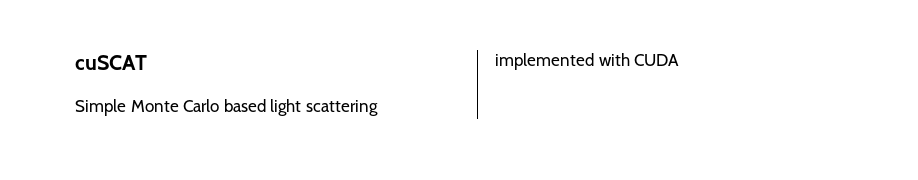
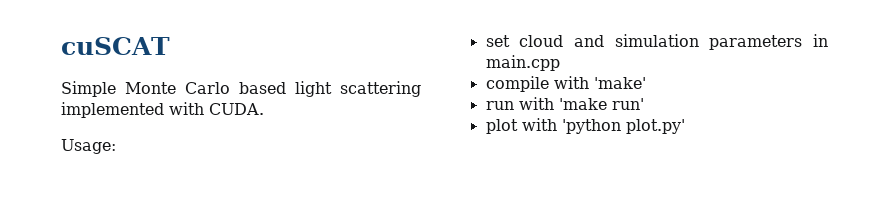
[634,54,680,66] CUDA -> [209,103,264,115] [61,139,116,154] [485,34,828,50] [485,55,560,71] [485,76,646,92] [485,97,644,110] [485,118,685,134] CUDA. // Usage: // set cloud and simulation parameters in main.cpp // compile with 'make' // run with 'make run' // plot with 'python plot.py'

